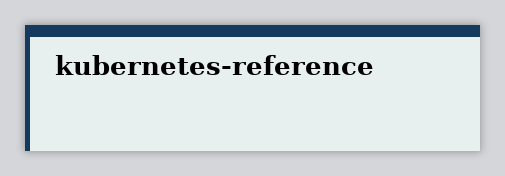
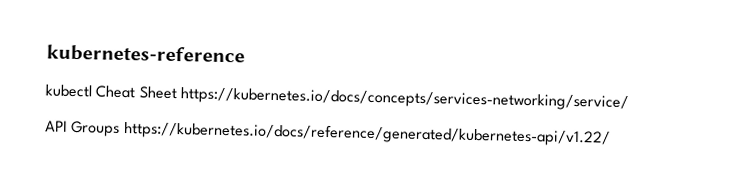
(374, 65) none -> [45,84,629,112] [45,120,611,147] // kubectl Cheat Sheet https://kubernetes.io/docs/concepts/services-networking/service/ // API Groups https://kubernetes.io/docs/reference/generated/kubernetes-api/v1.22/

